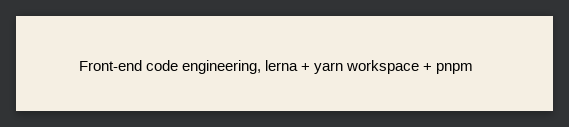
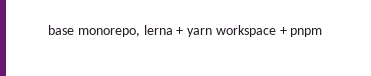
[79,60,262,74] Front-end code engineering, -> [48,25,140,37] base monorepo,

